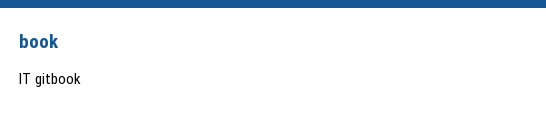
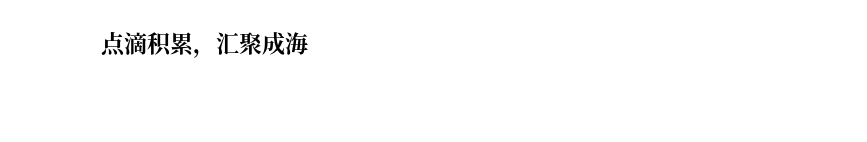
[19,34,59,48] [19,73,82,87] book // IT gitbook -> [101,31,308,58] 点滴积累，汇聚成海

